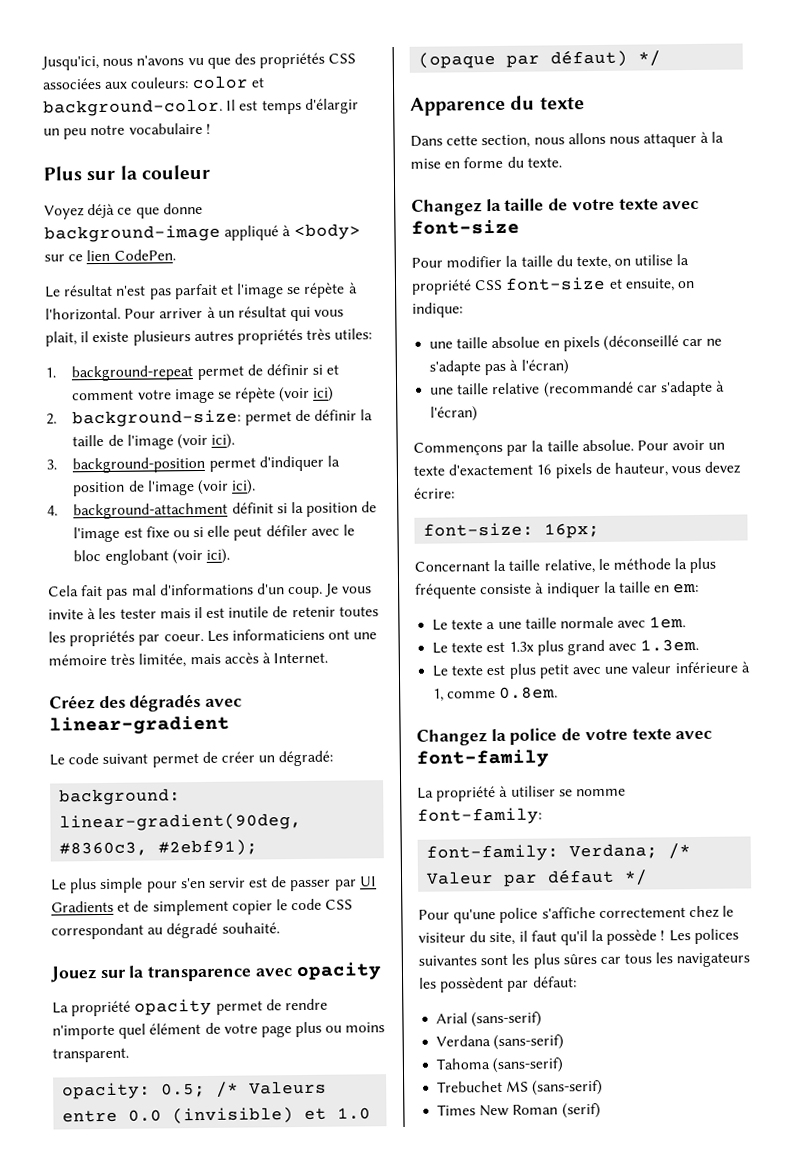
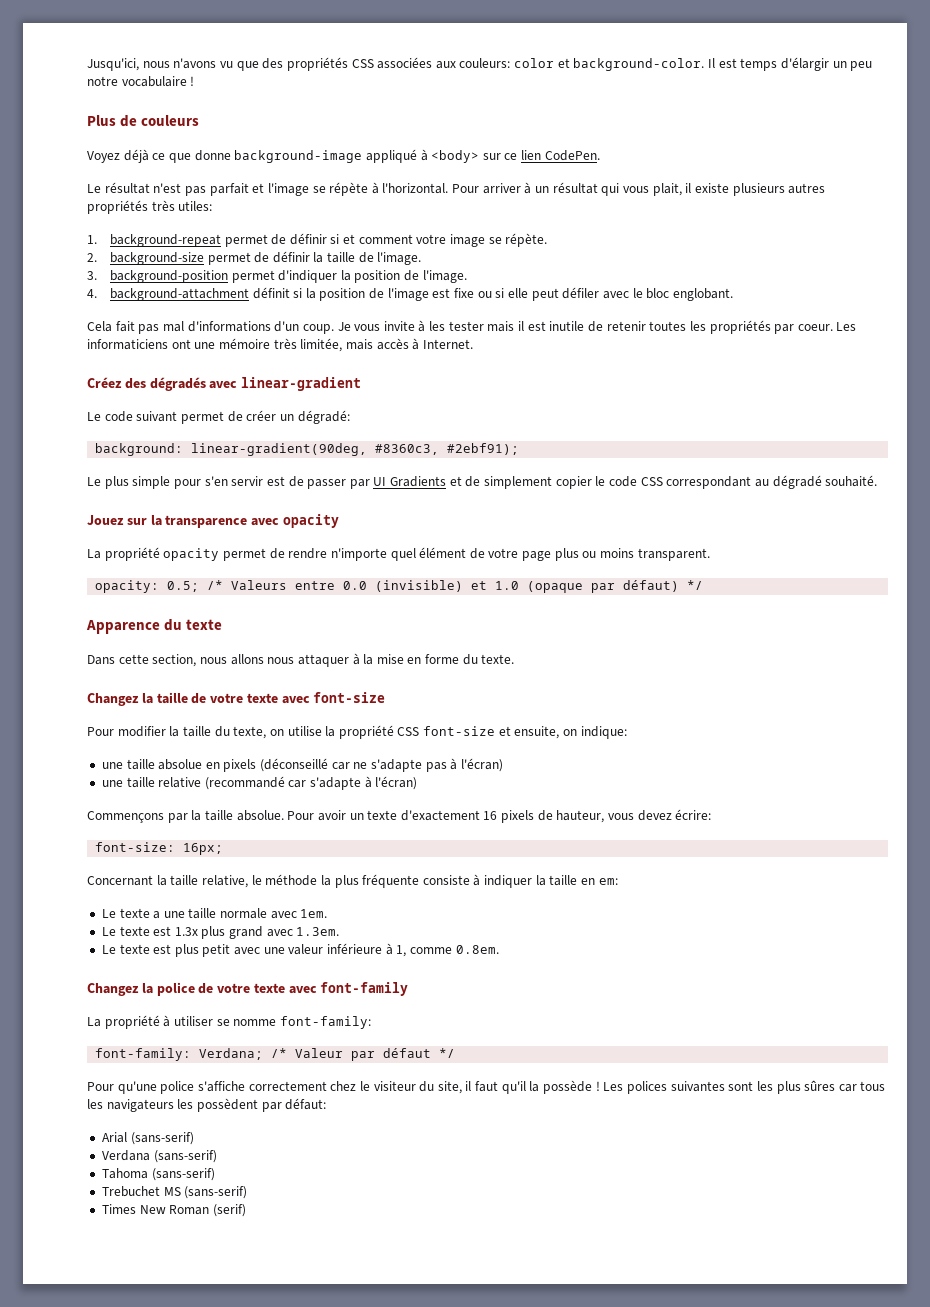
[86,164,210,181] sur la couleur -> [120,115,200,127] de couleurs
[235,386,335,403] répète (voir ici) -> [505,233,548,247] répète.
[72,409,242,428] background-size: -> [109,252,204,265] background-size
[126,433,236,450] l'image (voir ici). -> [377,252,422,265] l'image.
[146,479,257,496] l'image (voir ici). -> [422,270,467,283] l'image.
[104,548,230,565] englobant (voir ici). -> [672,288,733,301] englobant.

